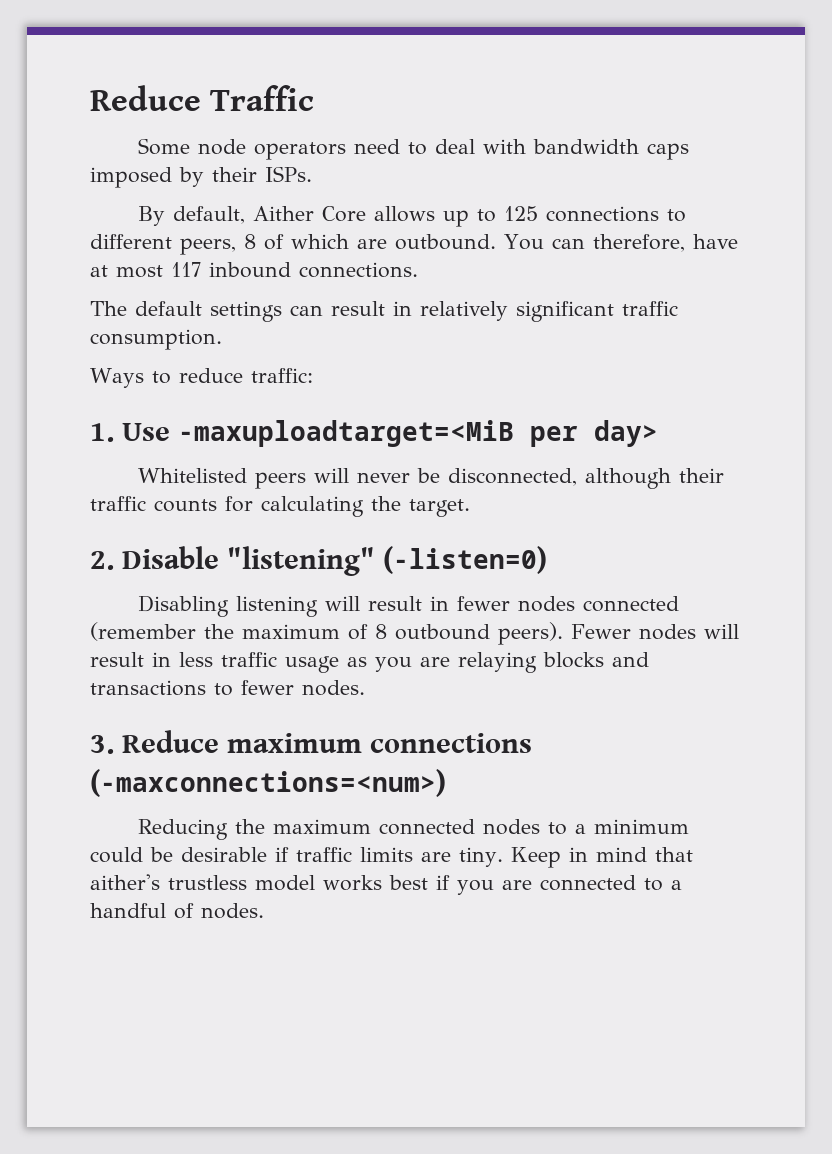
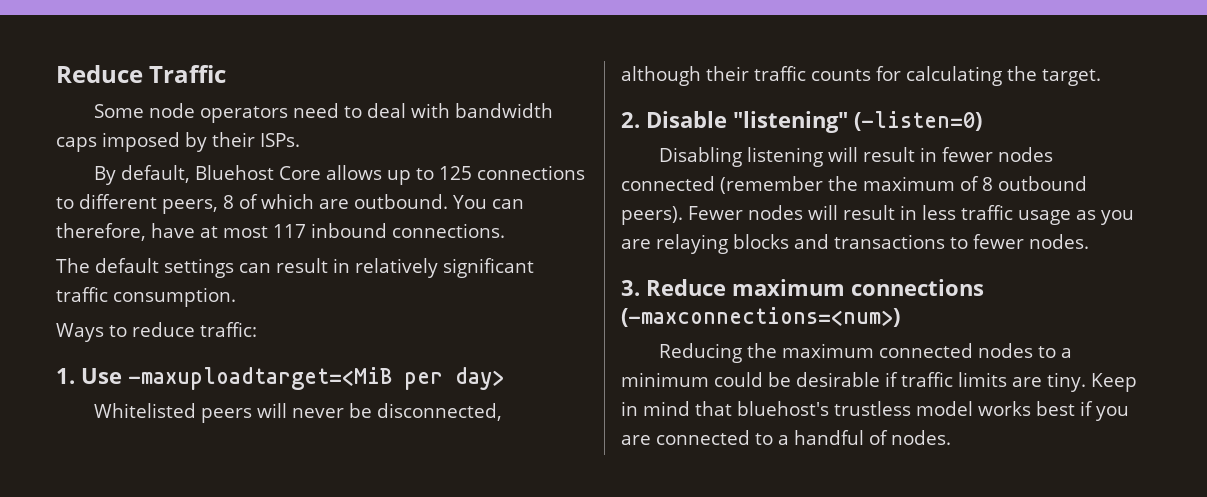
[252,206,314,221] Aither -> [195,165,275,180] Bluehost
[90,874,160,890] aither's -> [737,401,829,416] bluehost's

